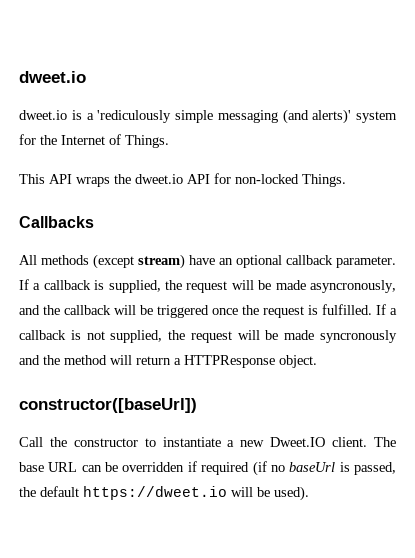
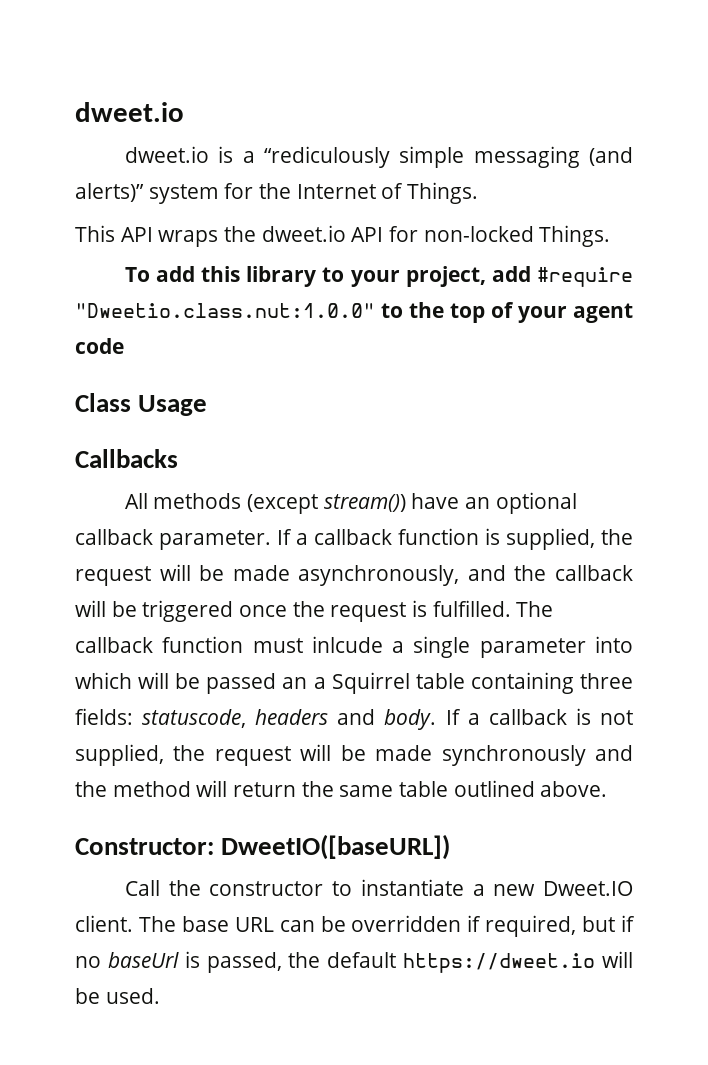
[97,110,172,123] 'rediculously -> [263,146,390,168] “rediculously
[312,109,352,124] alerts)' -> [75,183,144,202] alerts)”
(346, 180) none -> [124,266,633,287] [75,302,633,323] [75,338,124,354] [75,393,208,416] // To add this library to your project, add #require "Dweetio.class.nut:1.0.0" to the top of your agent code // Class Usage
[138,254,185,269] stream) -> [323,494,406,512] stream())
(91, 285) none -> [398,528,479,545] function
[310,280,396,293] asyncronously, -> [298,565,460,586] asynchronously,
(372, 309) none -> [516,601,554,617] [75,636,633,658] [75,672,633,694] [75,708,437,730] The callback function must inlcude a single parameter into which will be passed an a Squirrel table containing three fields: statuscode, headers and body.
[319,330,397,343] syncronously -> [441,745,586,766] synchronously
[174,355,317,368] [19,398,197,413] a HTTPResponse object. // constructor([baseUrl]) -> [301,780,608,797] [75,834,451,860] the same table outlined above. // Constructor: DweetIO([baseURL])
[201,461,267,476] required (if -> [485,915,635,937] required, but if
[274,486,309,501] used). -> [105,988,160,1004] used.

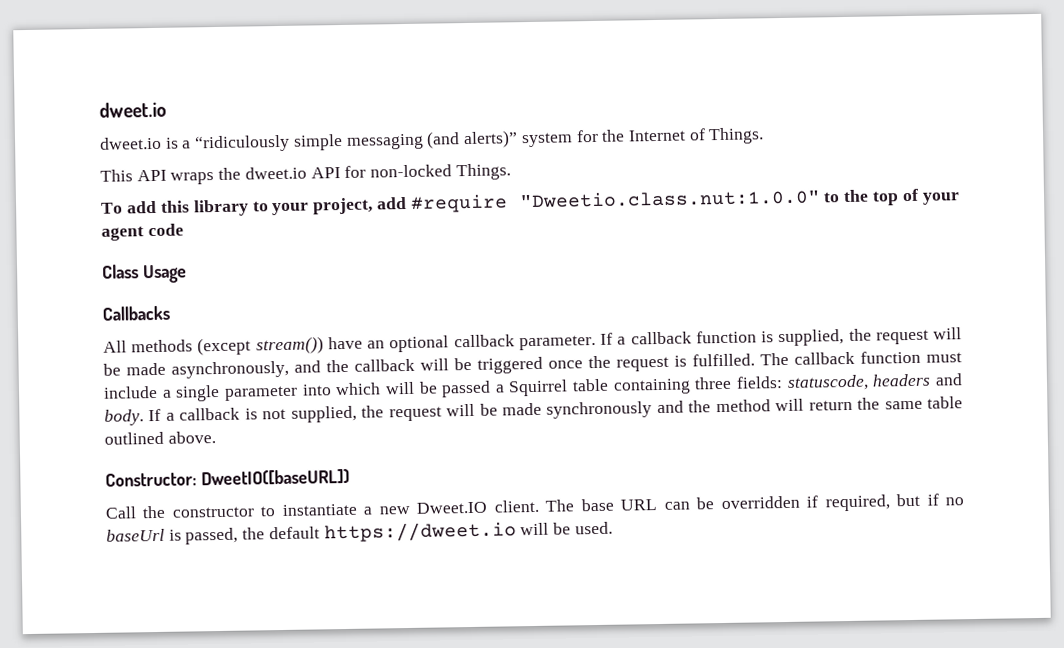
[263,146,390,168] “rediculously -> [194,134,291,153] “ridiculously
[311,636,383,653] inlcude -> [103,385,158,399] include
[282,677,308,689] an -> (492, 389) none

